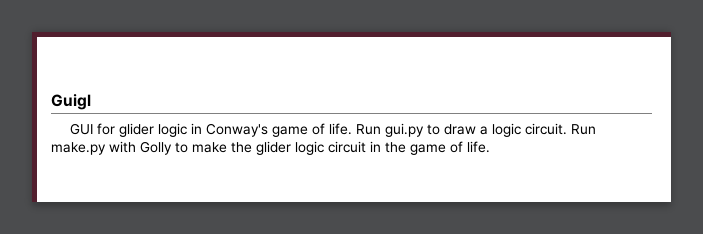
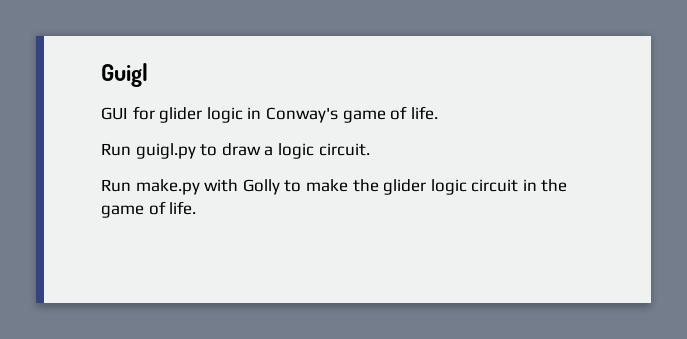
[356,123,425,137] Run gui.py -> [101,143,196,159] // Run guigl.py
(568, 129) none -> (370, 149) //

